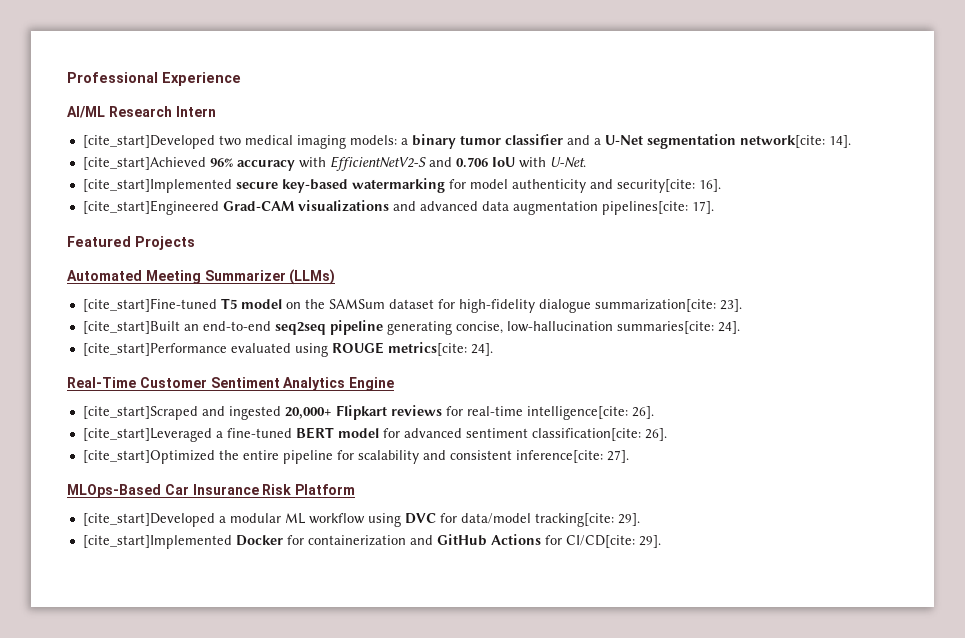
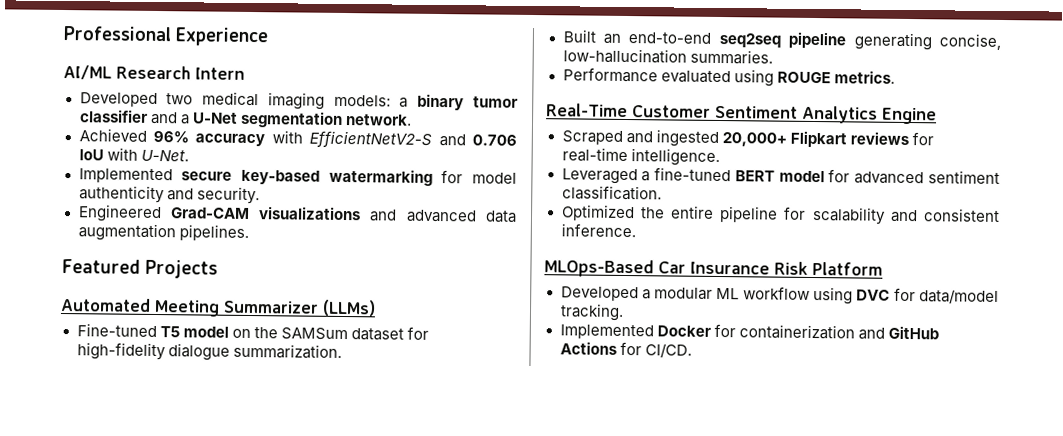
[82,135,215,149] [cite_start]Developed -> [79,92,158,108] Developed
[739,135,851,148] [82,157,206,170] network[cite: 14]. // [cite_start]Achieved -> [344,114,412,126] [78,128,147,142] network. // Achieved
[82,179,232,193] [cite_start]Implemented -> [78,168,173,184] Implemented
[616,179,721,193] [82,200,219,215] security[cite: 16]. // [cite_start]Engineered -> [196,186,260,205] [77,204,162,223] security. // Engineered
[601,201,714,215] pipelines[cite: 17]. -> [178,224,249,241] pipelines.
[82,298,217,312] [cite_start]Fine-tuned -> [76,323,157,338] Fine-tuned
[594,299,742,312] [82,321,180,334] summarization[cite: 23]. // [cite_start]Built -> [232,343,342,359] [562,29,597,43] summarization. // Built
[616,321,740,334] [82,343,227,356] summaries[cite: 24]. // [cite_start]Performance -> [689,49,773,65] [562,67,658,83] summaries. // Performance
[387,342,493,356] metrics[cite: 24]. -> [833,70,895,84] metrics.
[82,406,198,420] [cite_start]Scraped -> [561,130,623,145] Scraped
[526,406,654,420] [82,428,212,442] intelligence[cite: 26]. // [cite_start]Leveraged -> [630,148,720,166] [561,168,638,185] intelligence. // Leveraged
[531,428,667,441] [82,450,215,464] classification[cite: 26]. // [cite_start]Optimized -> [561,185,662,201] [560,204,635,222] classification. // Optimized
[515,450,629,463] inference[cite: 27]. -> [560,223,636,238] inference.
[82,513,215,527] [cite_start]Developed -> [560,286,639,302] Developed
[534,513,640,527] [82,535,232,549] tracking[cite: 29]. // [cite_start]Implemented -> [559,303,624,321] [559,324,654,340] tracking. // Implemented
[565,535,661,548] CI/CD[cite: 29]. -> [644,343,692,358] CI/CD.

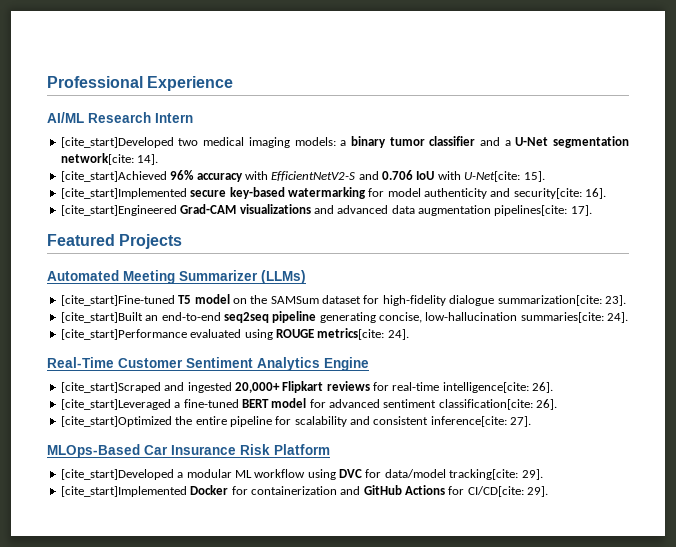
[79,92,158,108] Developed -> [60,137,174,148] [cite_start]Developed
[344,114,412,126] [78,128,147,142] network. // Achieved -> [60,153,159,165] [60,171,167,182] network[cite: 14]. // [cite_start]Achieved
[140,149,189,162] [78,168,173,184] U-Net. // Implemented -> [464,171,545,182] [60,188,187,199] U-Net[cite: 15]. // [cite_start]Implemented
[196,186,260,205] [77,204,162,223] security. // Engineered -> [513,188,607,199] [60,205,177,216] security[cite: 16]. // [cite_start]Engineered
[178,224,249,241] pipelines. -> [494,205,592,216] pipelines[cite: 17].
[76,323,157,338] Fine-tuned -> [60,295,175,306] [cite_start]Fine-tuned
[232,343,342,359] [562,29,597,43] summarization. // Built -> [497,295,626,306] [60,312,143,323] summarization[cite: 23]. // [cite_start]Built
[689,49,773,65] [562,67,658,83] summaries. // Performance -> [520,312,629,323] [60,329,187,340] summaries[cite: 24]. // [cite_start]Performance
[833,70,895,84] metrics. -> [317,328,409,340] metrics[cite: 24].
[561,130,623,145] Scraped -> [60,382,161,393] [cite_start]Scraped
[630,148,720,166] [561,168,638,185] intelligence. // Leveraged -> [442,382,554,393] [60,399,171,410] intelligence[cite: 26]. // [cite_start]Leveraged
[561,185,662,201] [560,204,635,222] classification. // Optimized -> [438,399,558,410] [60,416,172,427] classification[cite: 26]. // [cite_start]Optimized
[560,223,636,238] inference. -> [430,416,532,427] inference[cite: 27].
[560,286,639,302] Developed -> [60,469,174,480] [cite_start]Developed
[559,303,624,321] [559,324,654,340] tracking. // Implemented -> [449,469,543,480] [60,486,187,497] tracking[cite: 29]. // [cite_start]Implemented
[644,343,692,358] CI/CD. -> [467,486,549,497] CI/CD[cite: 29].

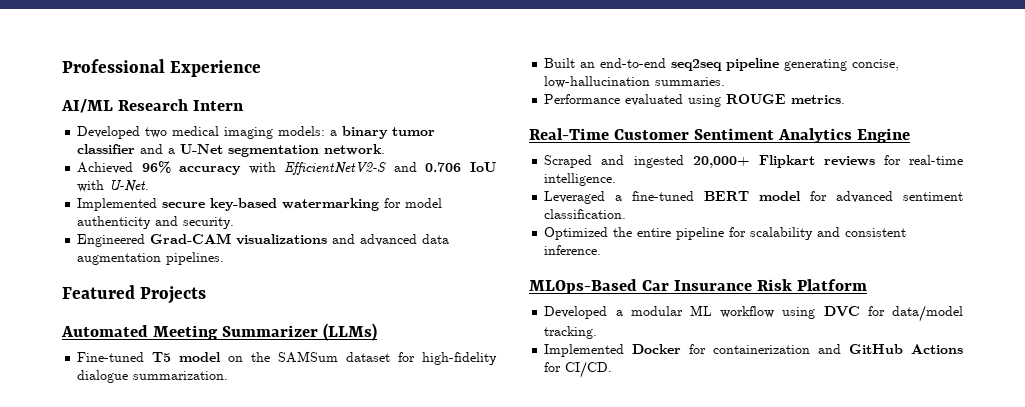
[60,137,174,148] [cite_start]Developed -> [77,126,141,139] Developed
[60,153,159,165] [60,171,167,182] network[cite: 14]. // [cite_start]Achieved -> [324,144,386,155] [77,162,134,174] network. // Achieved
[464,171,545,182] [60,188,187,199] U-Net[cite: 15]. // [cite_start]Implemented -> [109,180,150,192] [77,198,158,211] U-Net. // Implemented
[513,188,607,199] [60,205,177,216] security[cite: 16]. // [cite_start]Engineered -> [183,217,235,229] [77,234,146,247] security. // Engineered
[494,205,592,216] pipelines[cite: 17]. -> [166,252,225,265] pipelines.
[60,295,175,306] [cite_start]Fine-tuned -> [77,352,145,362] Fine-tuned
[497,295,626,306] [60,312,143,323] summarization[cite: 23]. // [cite_start]Built -> [133,371,229,380] [544,58,576,68] summarization. // Built
[520,312,629,323] [60,329,187,340] summaries[cite: 24]. // [cite_start]Performance -> [655,77,726,86] [544,94,621,104] summaries. // Performance
[317,328,409,340] metrics[cite: 24]. -> [791,95,846,104] metrics.
[60,382,161,393] [cite_start]Scraped -> [544,155,593,168] Scraped
[442,382,554,393] [60,399,171,410] intelligence[cite: 26]. // [cite_start]Leveraged -> [544,173,617,186] [544,191,606,204] intelligence. // Leveraged
[438,399,558,410] [60,416,172,427] classification[cite: 26]. // [cite_start]Optimized -> [544,209,627,219] [544,227,609,240] classification. // Optimized
[430,416,532,427] inference[cite: 27]. -> [544,245,602,255] inference.
[60,469,174,480] [cite_start]Developed -> [544,306,608,319] Developed
[449,469,543,480] [60,486,187,497] tracking[cite: 29]. // [cite_start]Implemented -> [544,326,598,339] [544,344,625,357] tracking. // Implemented
[467,486,549,497] CI/CD[cite: 29]. -> [565,361,613,378] CI/CD.

